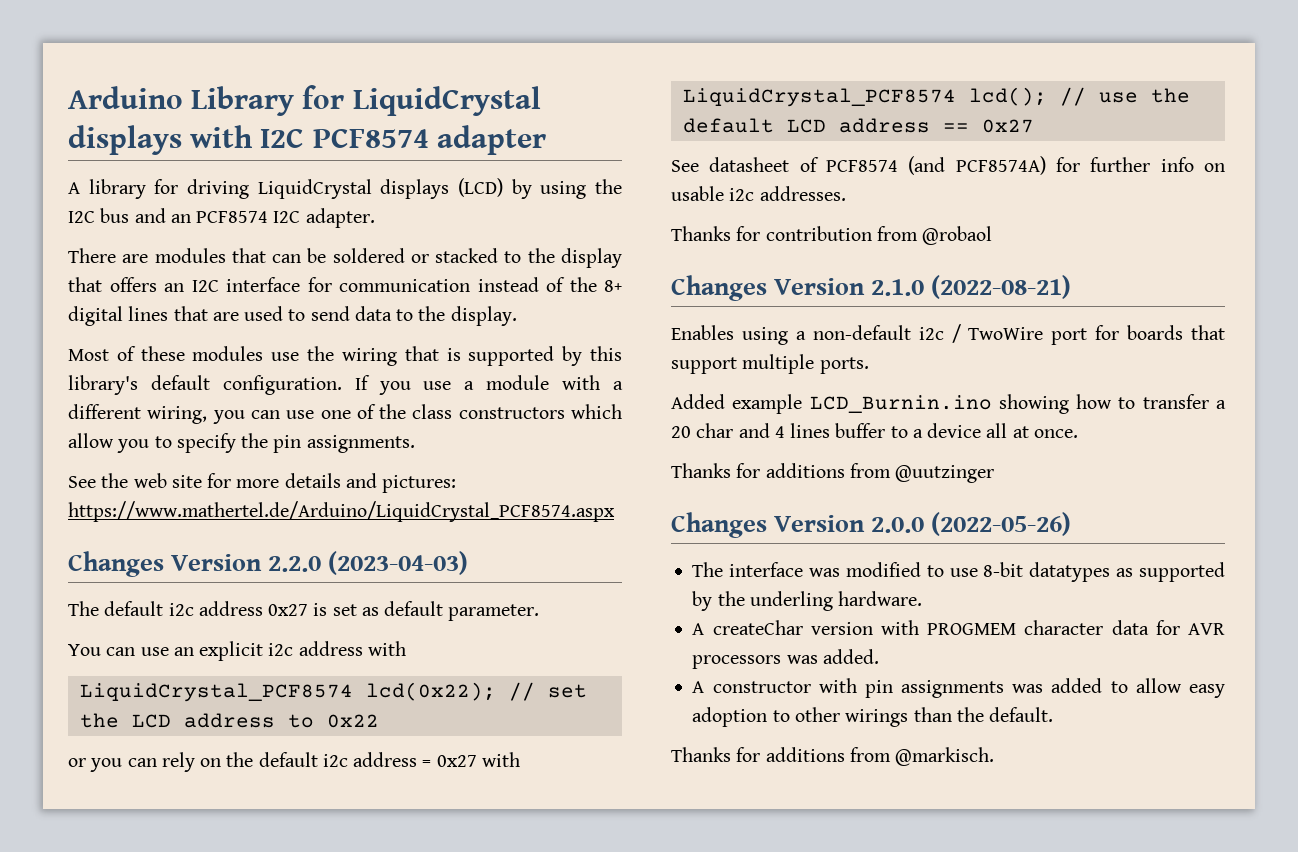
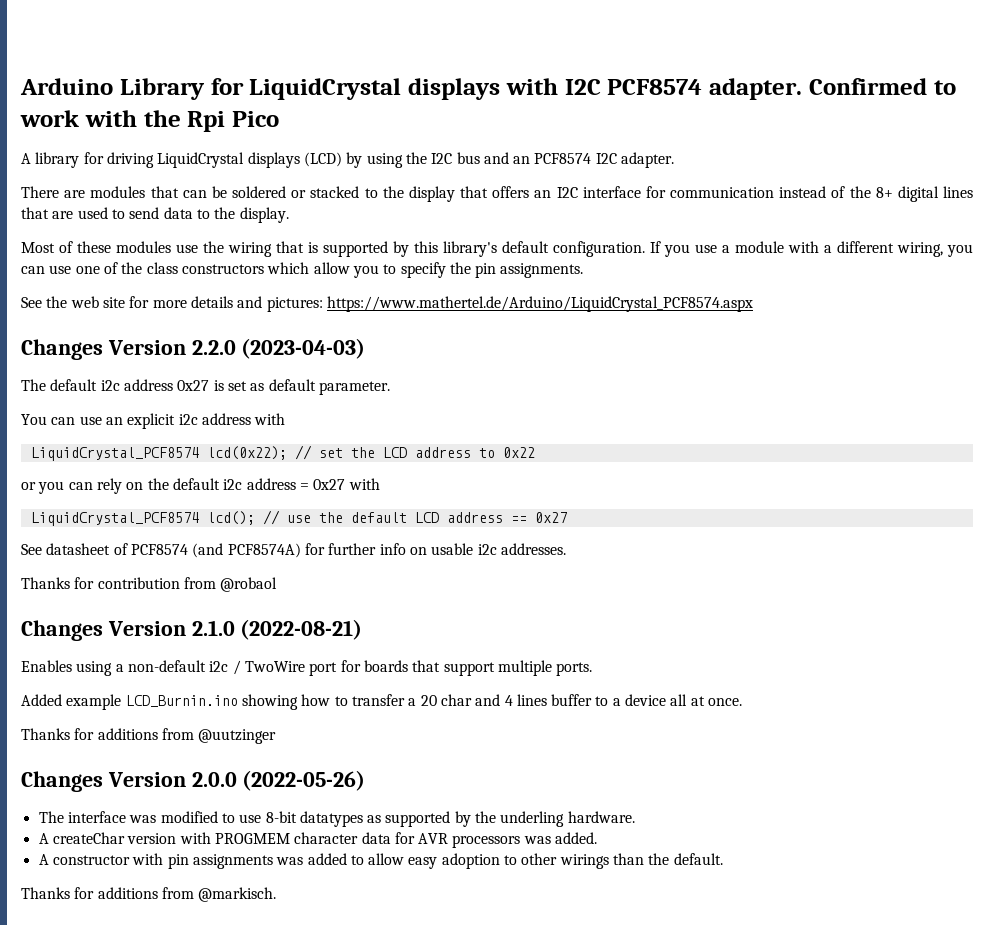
[436,125,546,155] adapter -> [709,78,956,100] [20,110,279,132] adapter. Confirmed to work with the Rpi Pico

